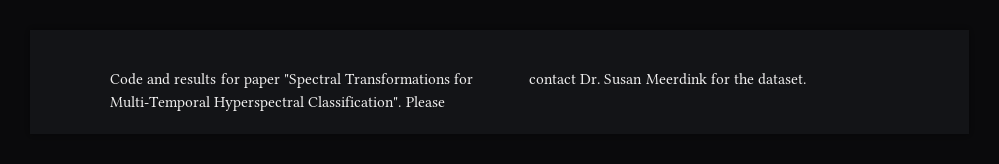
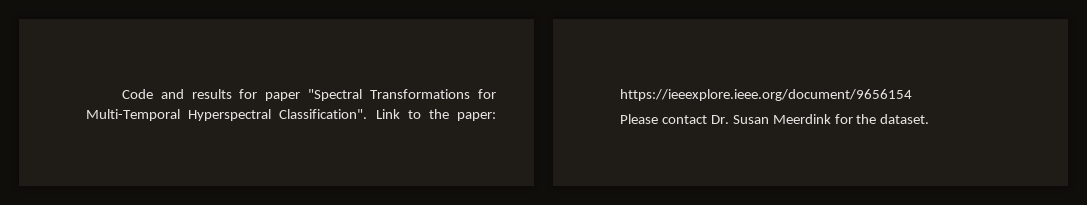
(402, 101) none -> [375,109,497,121] [620,89,912,101] Link to the paper: https://ieeexplore.ieee.org/document/9656154 //

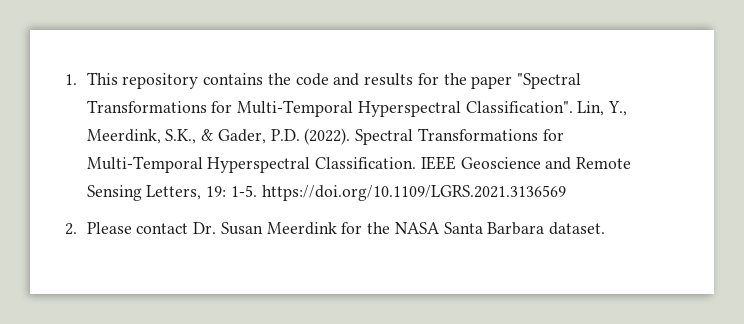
[121,89,153,99] Code -> [65,72,329,89] 1. This repository contains the code
(258, 94) none -> [443,73,467,85] the
[375,109,497,121] [620,89,912,101] Link to the paper: https://ieeexplore.ieee.org/document/9656154 // -> [577,101,628,116] [86,128,564,145] [86,156,632,173] [86,185,566,201] [65,223,77,235] Lin, Y., Meerdink, S.K., & Gader, P.D. (2022). Spectral Transformations for Multi-Temporal Hyperspectral Classification. IEEE Geoscience and Remote Sensing Letters, 19: 1-5. https://doi.org/10.1109/LGRS.2021.3136569 // 2.
(877, 119) none -> [394,222,545,235] NASA Santa Barbara

